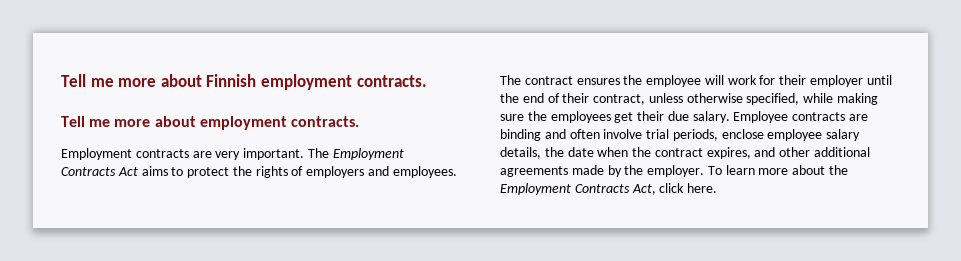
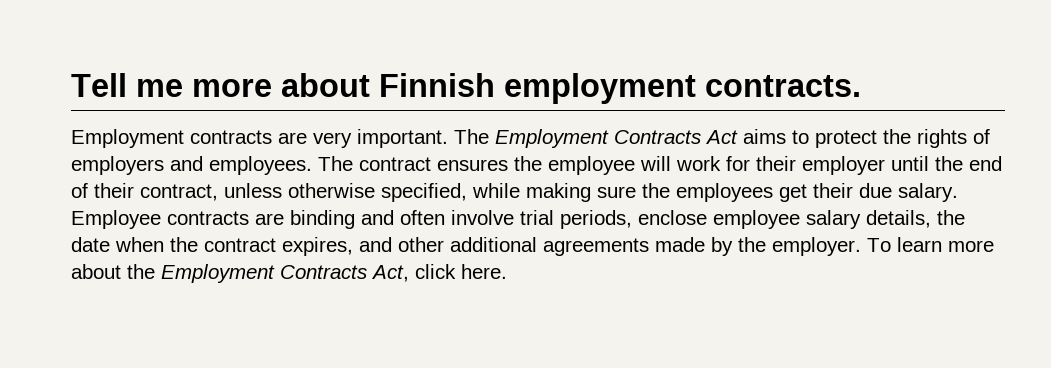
[61,116,359,130] // Tell me more about employment contracts. -> (861, 86) none

